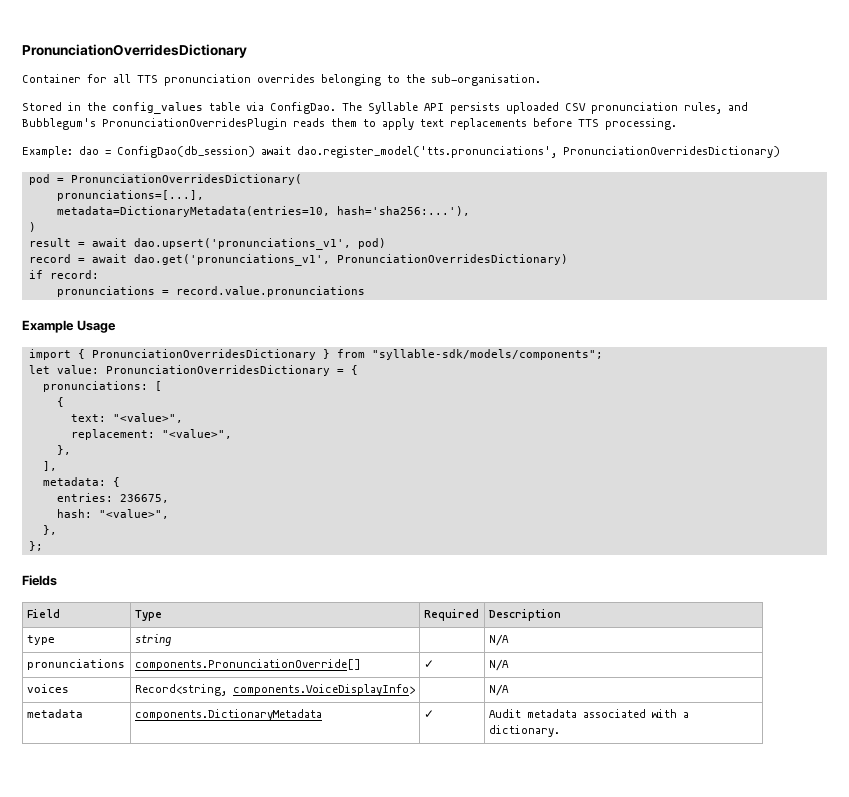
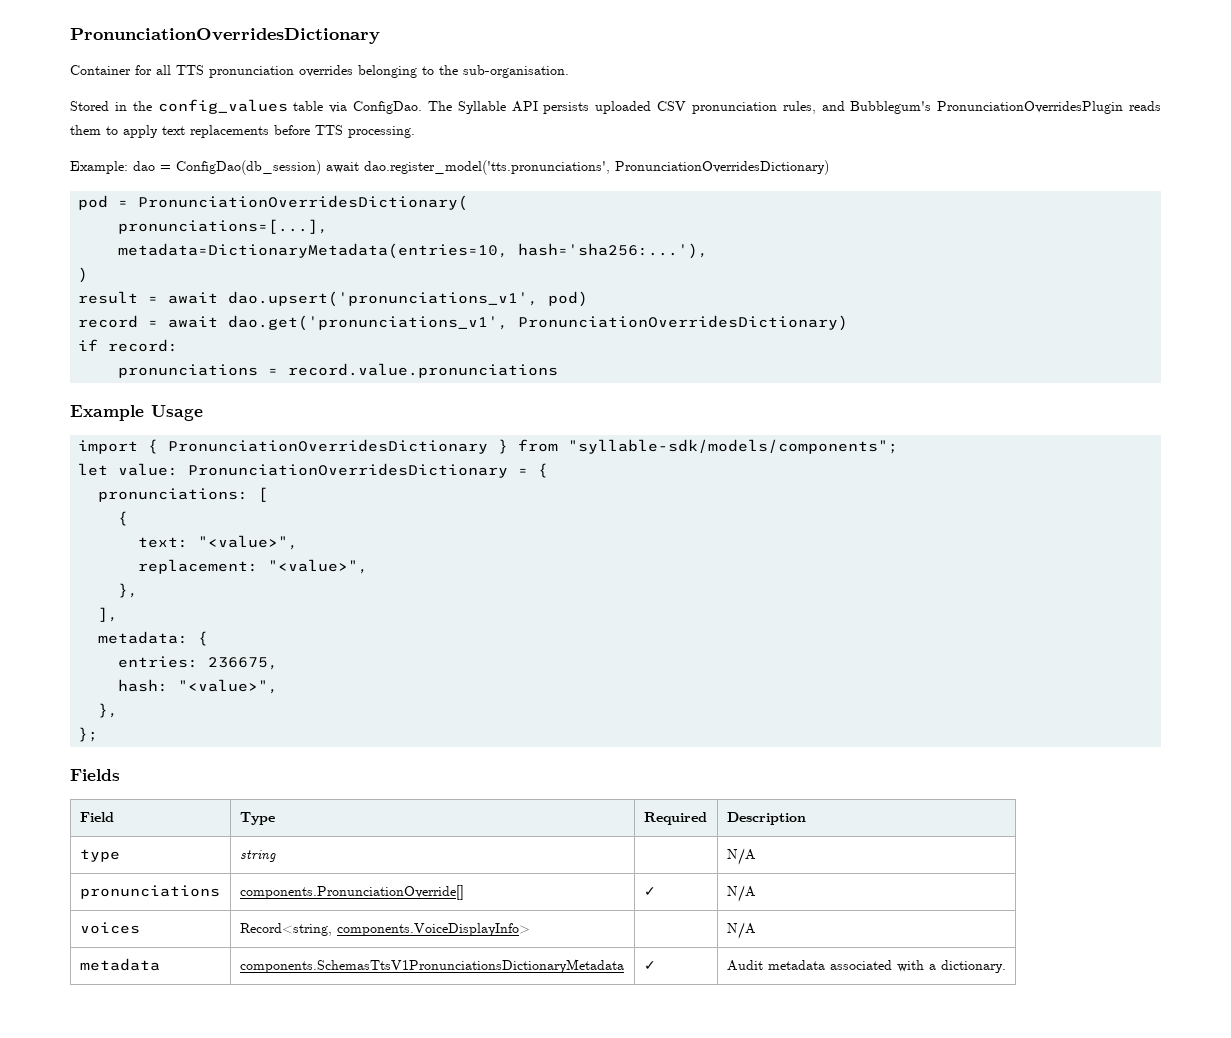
[134,709,322,721] components.DictionaryMetadata -> [239,959,624,973] components.SchemasTtsV1PronunciationsDictionaryMetadata

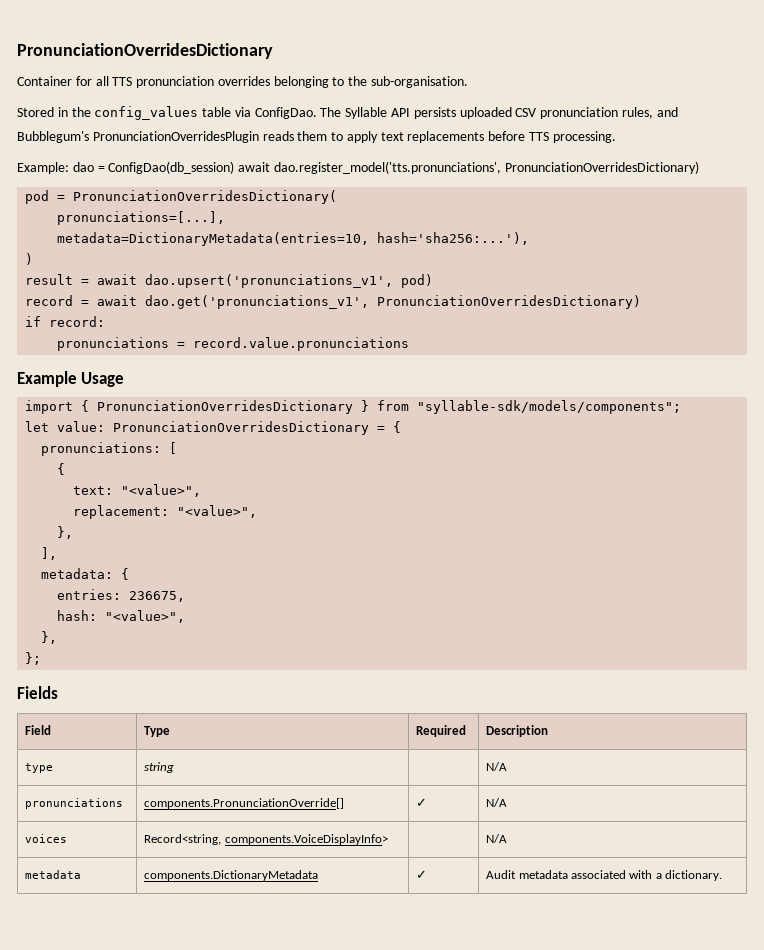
[239,959,624,973] components.SchemasTtsV1PronunciationsDictionaryMetadata -> [144,870,319,881] components.DictionaryMetadata

